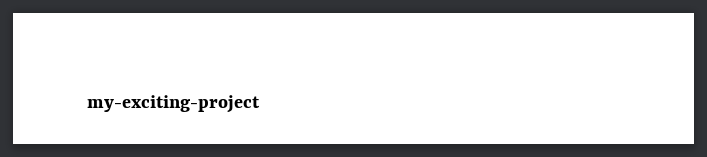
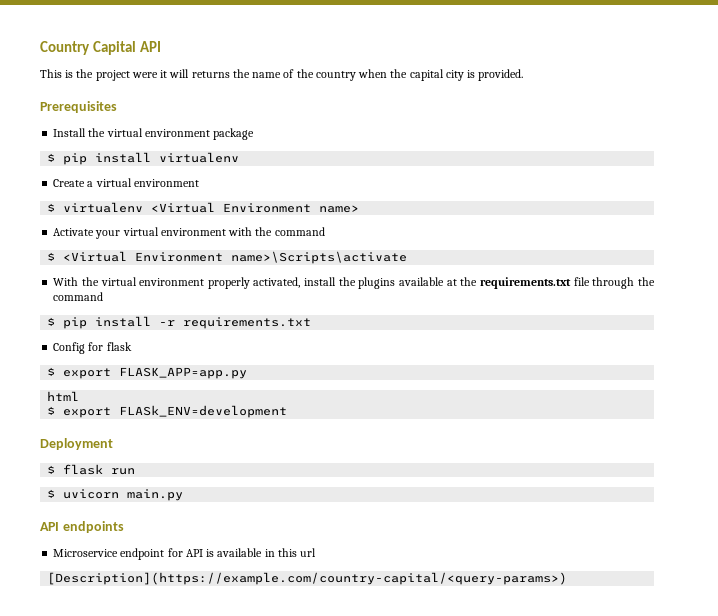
[87,95,260,113] my-exciting-project -> [40,41,161,55] [40,69,524,81] [40,101,117,113] [53,128,255,140] [47,152,240,165] [53,178,199,187] [47,202,360,213] [53,227,325,239] [47,251,408,264] [53,277,655,289] [53,292,104,301] [47,316,312,329] [53,342,132,354] [47,367,248,379] [47,391,80,401] [47,405,288,418] [40,438,113,450] [47,464,136,475] [47,489,184,501] [40,521,124,533] [53,548,317,560] [47,572,568,585] Country Capital API // This is the project were it will returns the name of the country when the capital city is provided. // Prerequisites // Install the virtual environment package // $ pip install virtualenv // Create a virtual environment // $ virtualenv <Virtual Environment name> // Activate your virtual environment with the command // $ <Virtual Environment name>\Scripts\activate // With the virtual environment properly activated, install the plugins available at the requirements.txt file through the command // $ pip install -r requirements.txt // Config for flask // $ export FLASK_APP=app.py // html // $ export FLASk_ENV=development // Deployment // $ flask run // $ uvicorn main.py // API endpoints // Microservice endpoint for API is available in this url // [Description](https://example.com/country-capital/<query-params>)

